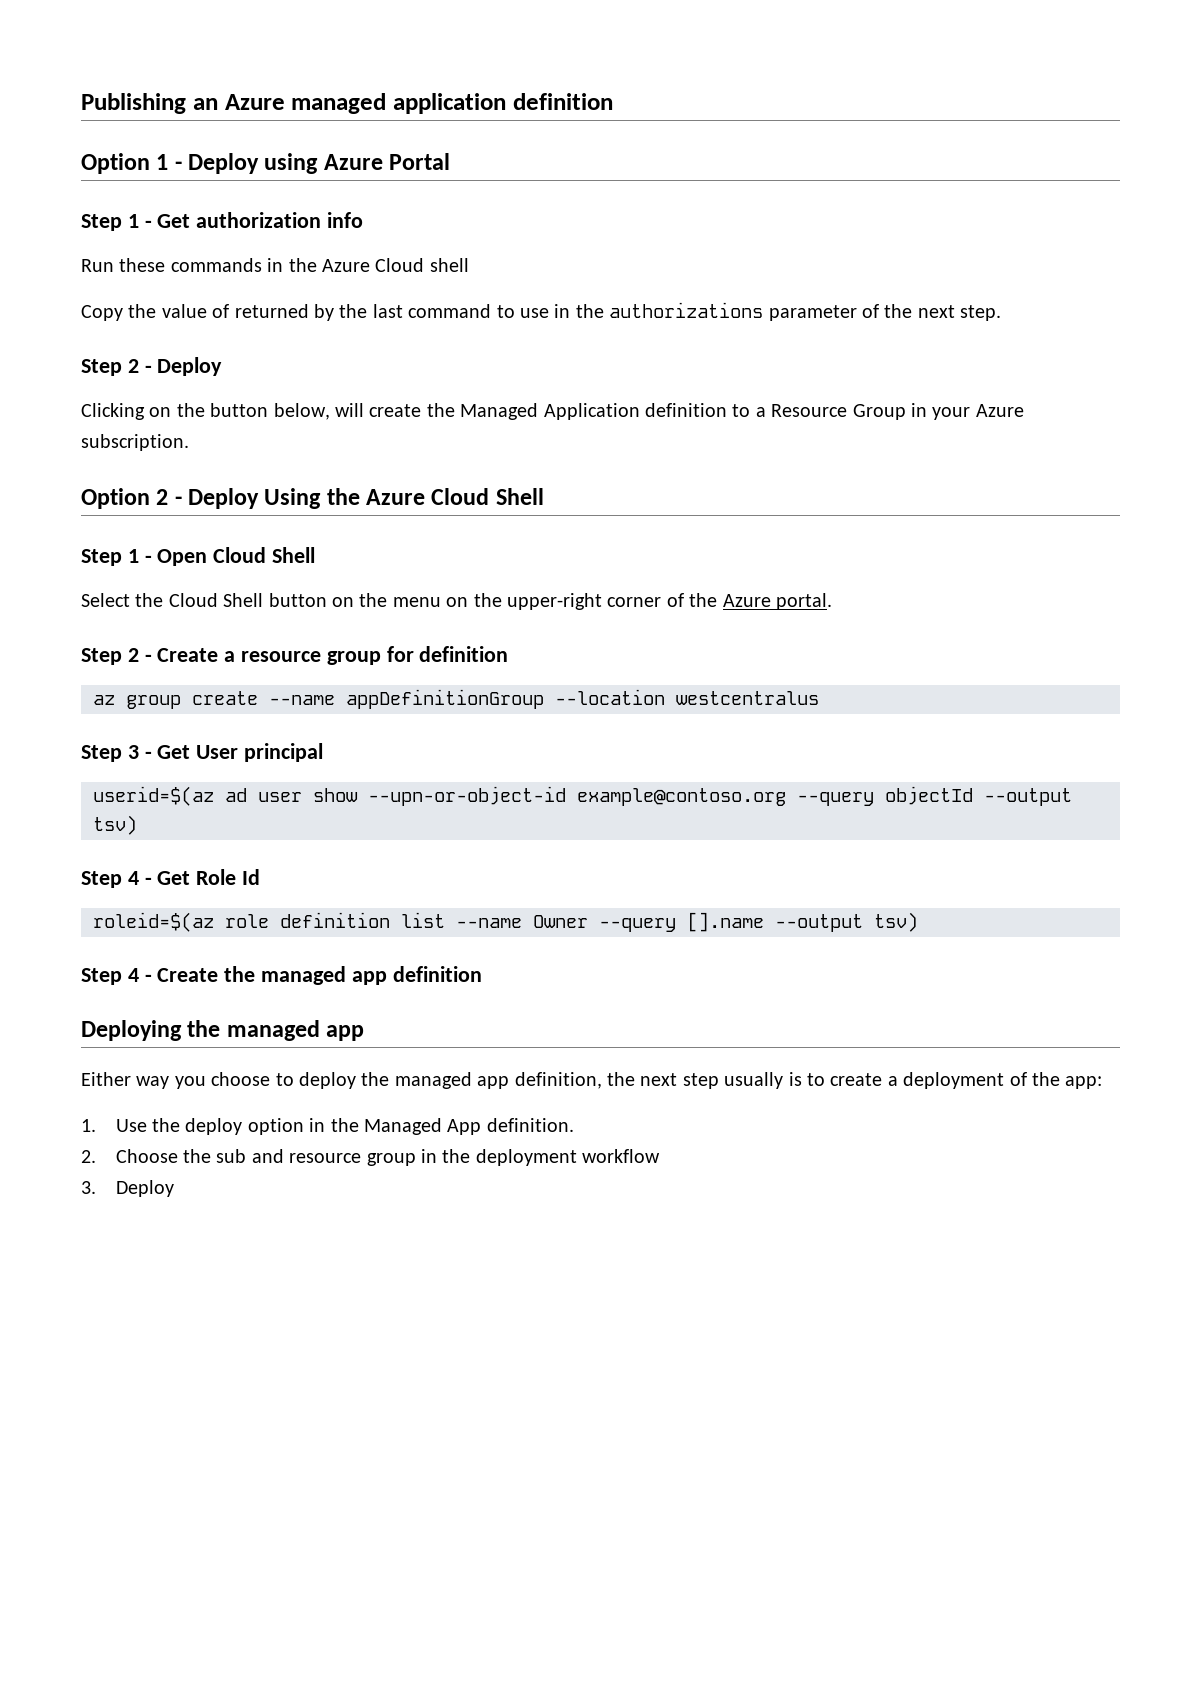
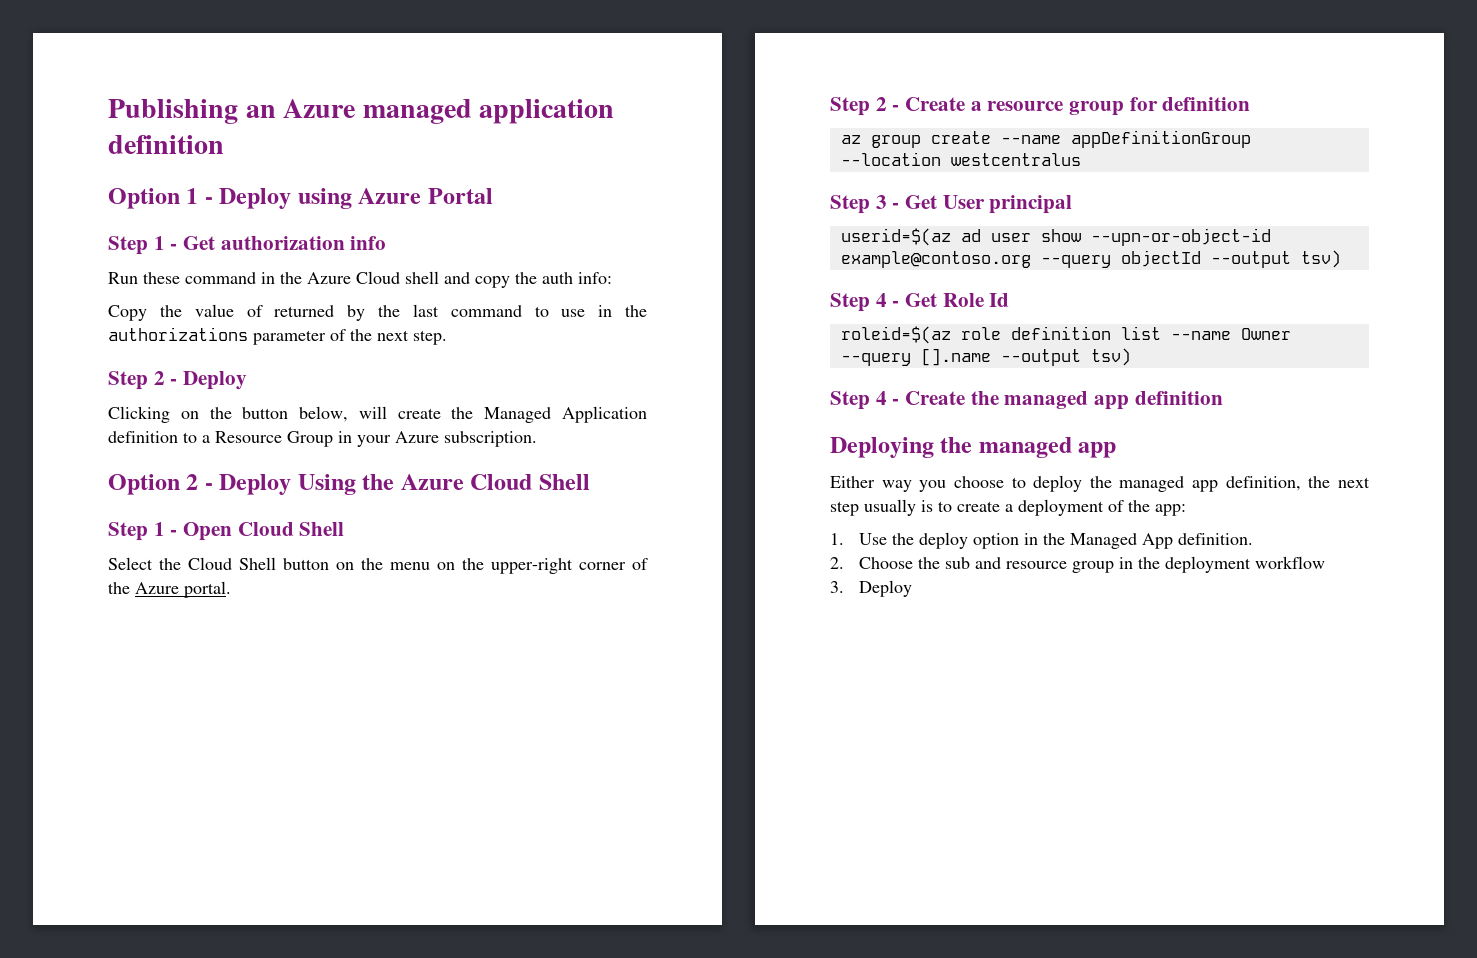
[170,258,262,272] commands -> [185,272,256,284] command
(469, 265) none -> [444,272,612,288] and copy the auth info:

